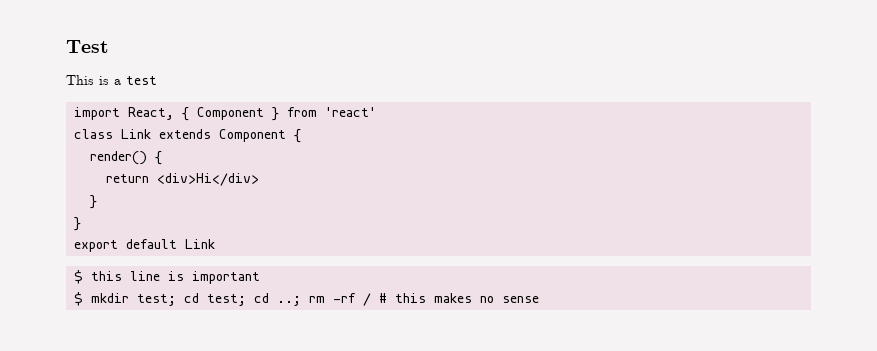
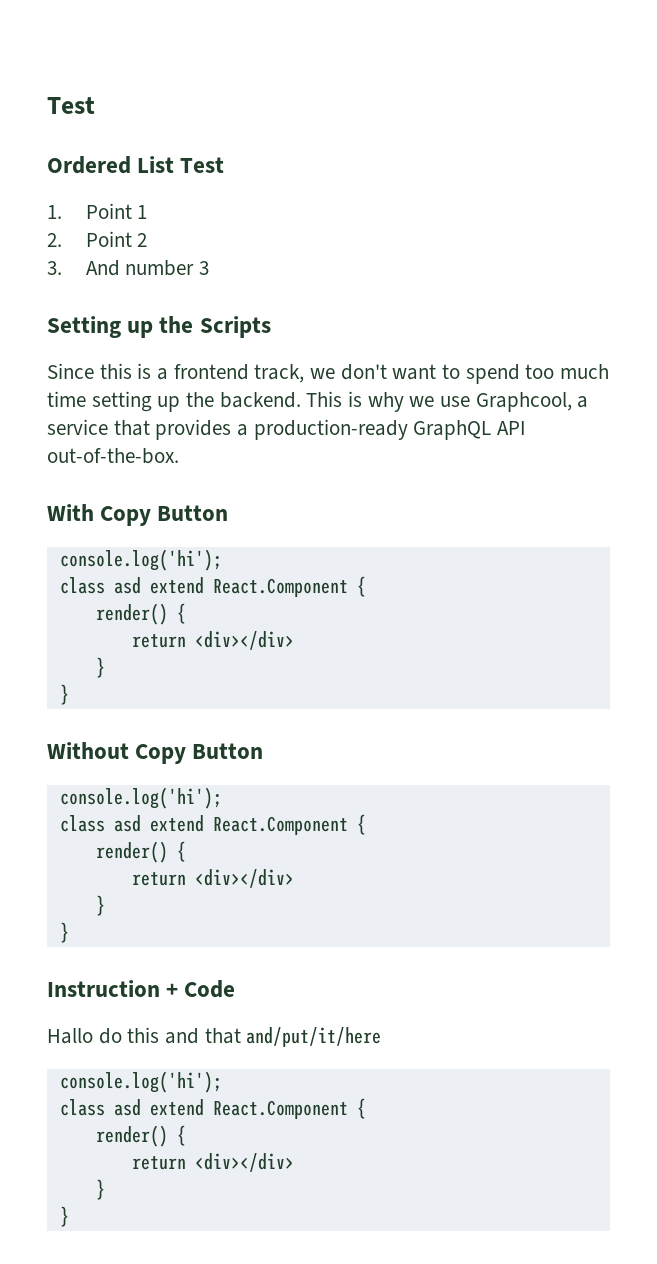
[66,40,109,53] [66,75,157,85] [74,107,377,121] [74,129,302,143] [90,151,163,165] [106,173,260,186] [90,195,98,209] [74,217,82,231] [74,239,216,252] [74,270,261,284] [74,292,540,306] Test // This is a test // import React, { Component } from 'react' // class Link extends Component { // render() { // return <div>Hi</div> // } // } // export default Link // $ this line is important // $ mkdir test; cd test; cd ..; rm -rf / # this makes no sense -> [47,97,95,114] [47,156,225,174] [47,203,148,219] [47,231,148,247] [47,260,209,276] [47,316,271,338] [47,363,610,384] [47,391,589,412] [47,419,527,440] [47,448,179,464] [47,504,229,526] [59,549,222,571] [59,576,366,597] [95,603,186,625] [131,631,294,650] [95,657,105,678] [59,684,69,705] [47,742,264,764] [59,787,222,809] [59,814,366,835] [95,841,186,863] [131,869,294,888] [95,895,105,916] [59,922,69,943] [47,980,236,998] [47,1027,382,1047] [59,1071,222,1093] [59,1098,366,1119] [95,1125,186,1147] [131,1153,294,1172] [95,1179,105,1200] [59,1206,69,1227] Test // Ordered List Test // 1. Point 1 // 2. Point 2 // 3. And number 3 // Setting up the Scripts // Since this is a frontend track, we don't want to spend too much time setting up the backend. This is why we use Graphcool, a service that provides a production-ready GraphQL API out-of-the-box. // With Copy Button // console.log('hi'); // class asd extend React.Component { // render() { // return <div></div> // } // } // Without Copy Button // console.log('hi'); // class asd extend React.Component { // render() { // return <div></div> // } // } // Instruction + Code // Hallo do this and that and/put/it/here // console.log('hi'); // class asd extend React.Component { // render() { // return <div></div> // } // }

